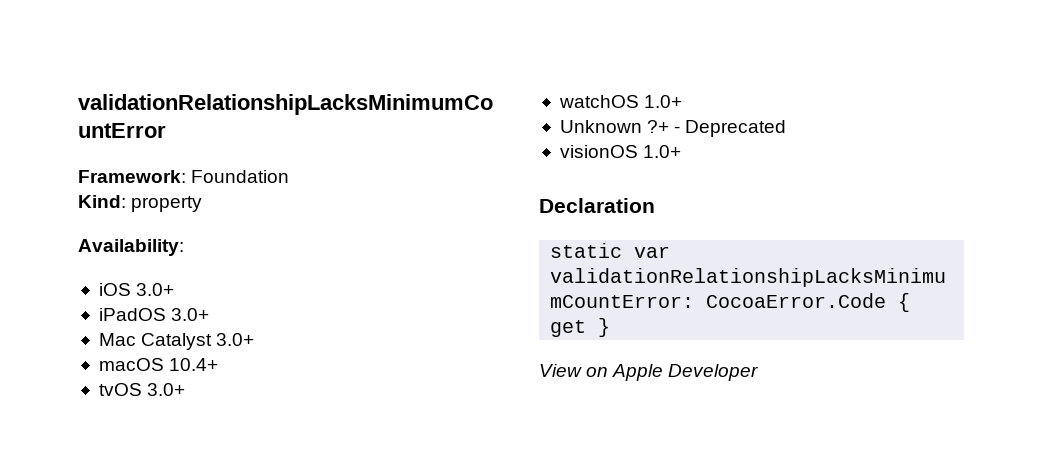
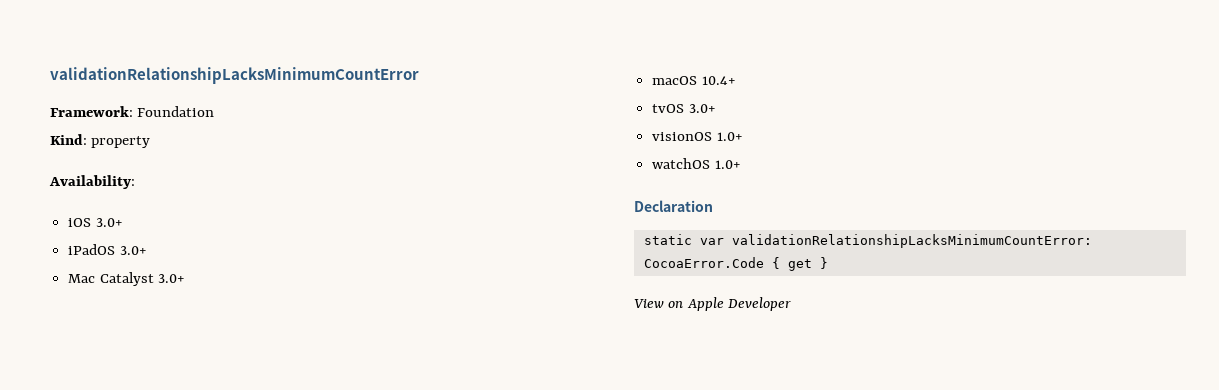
[558,95,683,108] [559,120,787,137] [559,145,638,158] watchOS 1.0+ // Unknown ?+ - Deprecated // visionOS -> [652,132,743,141] [652,158,711,169] visionOS 1.0+ // watchOS

